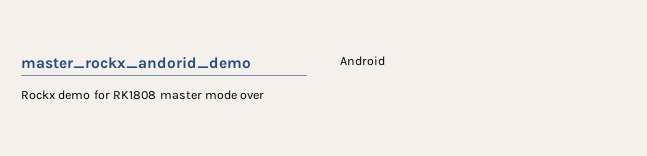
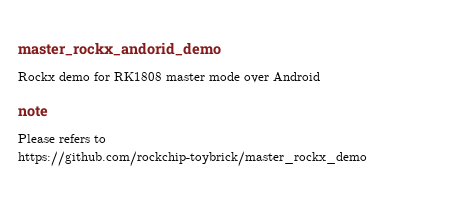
(385, 61) none -> [18,106,48,117] [18,134,106,143] [18,151,367,167] // note // Please refers to https://github.com/rockchip-toybrick/master_rockx_demo

